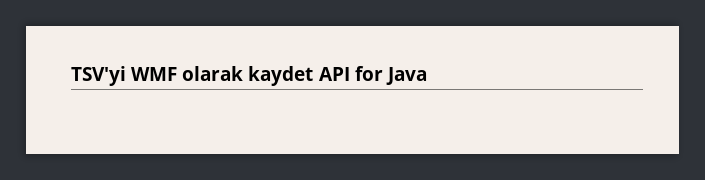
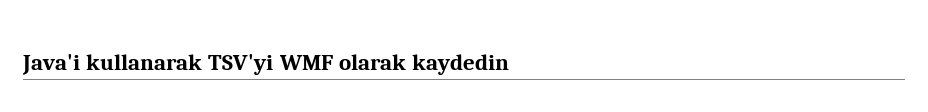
(71, 76) none -> [22,54,203,75] Java'i kullanarak
[248,66,427,86] kaydet API for Java -> [412,54,510,75] kaydedin

